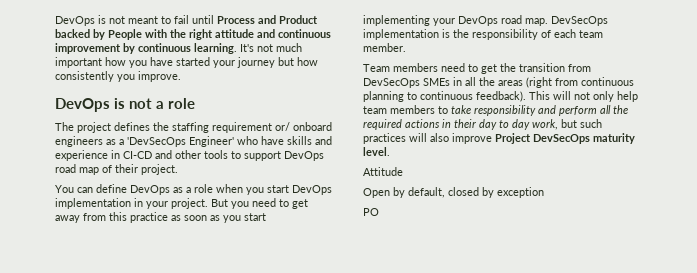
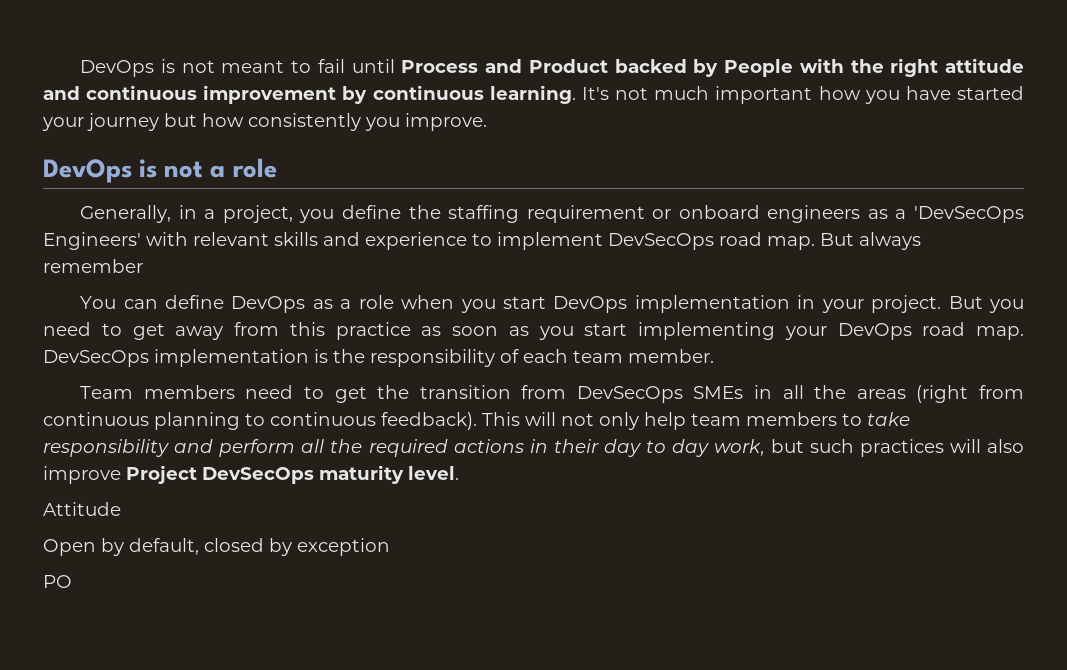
[55,122,150,133] The project defines -> [80,205,401,223] Generally, in a project, you define
[275,122,290,131] or/ -> [652,209,672,219] or
[189,136,332,147] [55,150,324,161] [55,164,178,175] Engineer' who have skills and experience in CI-CD and other tools to support DevOps road map of their project. -> [43,232,921,250] [43,259,143,273] Engineers' with relevant skills and experience to implement DevSecOps road map. But always remember

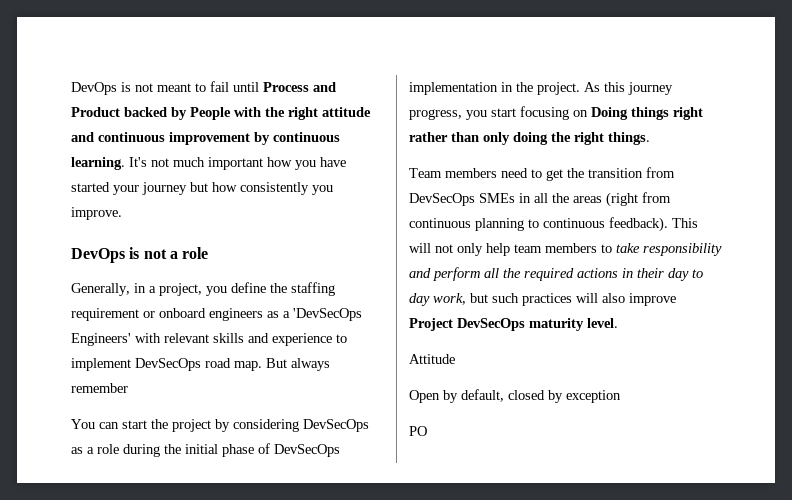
[165,295,1025,313] [43,322,1024,340] [43,349,714,367] define DevOps as a role when you start DevOps implementation in your project. But you need to get away from this practice as soon as you start implementing your DevOps road map. DevSecOps implementation is the responsibility of each team member. -> [122,419,369,432] [71,443,340,457] [409,82,673,95] [409,106,703,120] [409,132,650,145] start the project by considering DevSecOps as a role during the initial phase of DevSecOps implementation in the project. As this journey progress, you start focusing on Doing things right rather than only doing the right things.

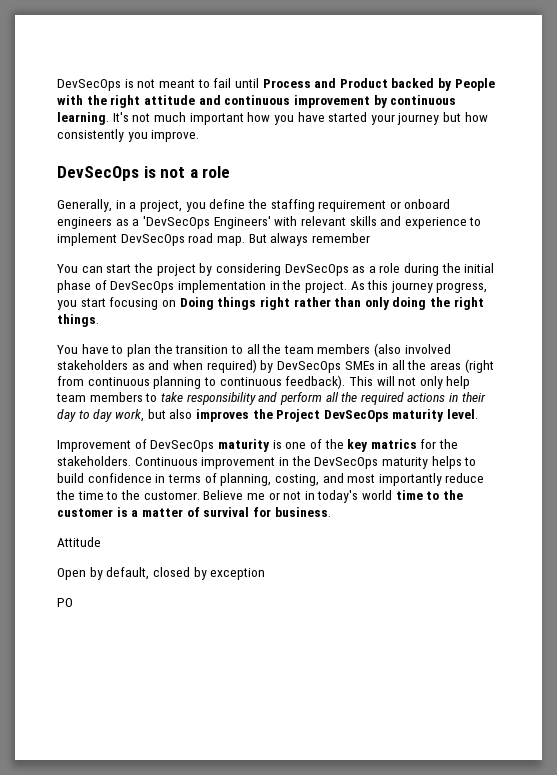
[71,82,117,95] DevOps -> [57,79,121,91] DevSecOps
[71,248,125,263] DevOps -> [57,166,139,181] DevSecOps
[409,167,675,181] Team members need to get the transition from -> [57,343,451,357] [57,359,274,373] You have to plan the transition to all the team members (also involved stakeholders as and when required) by
[492,293,676,306] such practices will also improve -> [169,409,273,422] also improves the
(618, 323) none -> [57,439,459,452] [57,456,477,469] [57,473,485,486] [56,490,464,503] [57,507,331,517] // Improvement of DevSecOps maturity is one of the key matrics for the stakeholders. Continuous improvement in the DevSecOps maturity helps to build confidence in terms of planning, costing, and most importantly reduce the time to the customer. Believe me or not in today's world time to the customer is a matter of survival for business.

